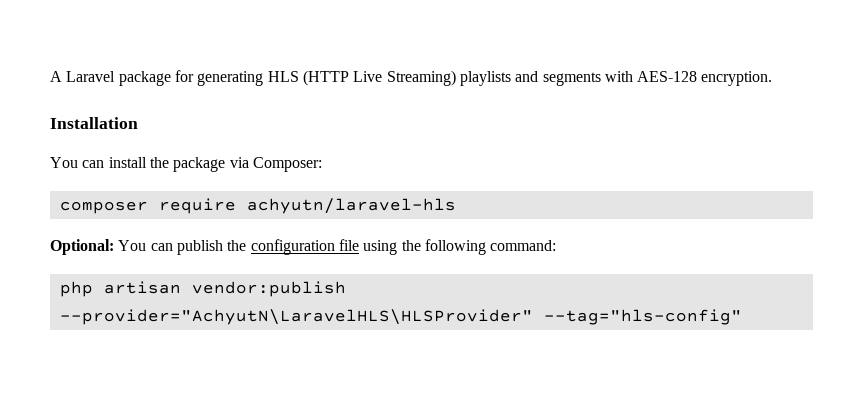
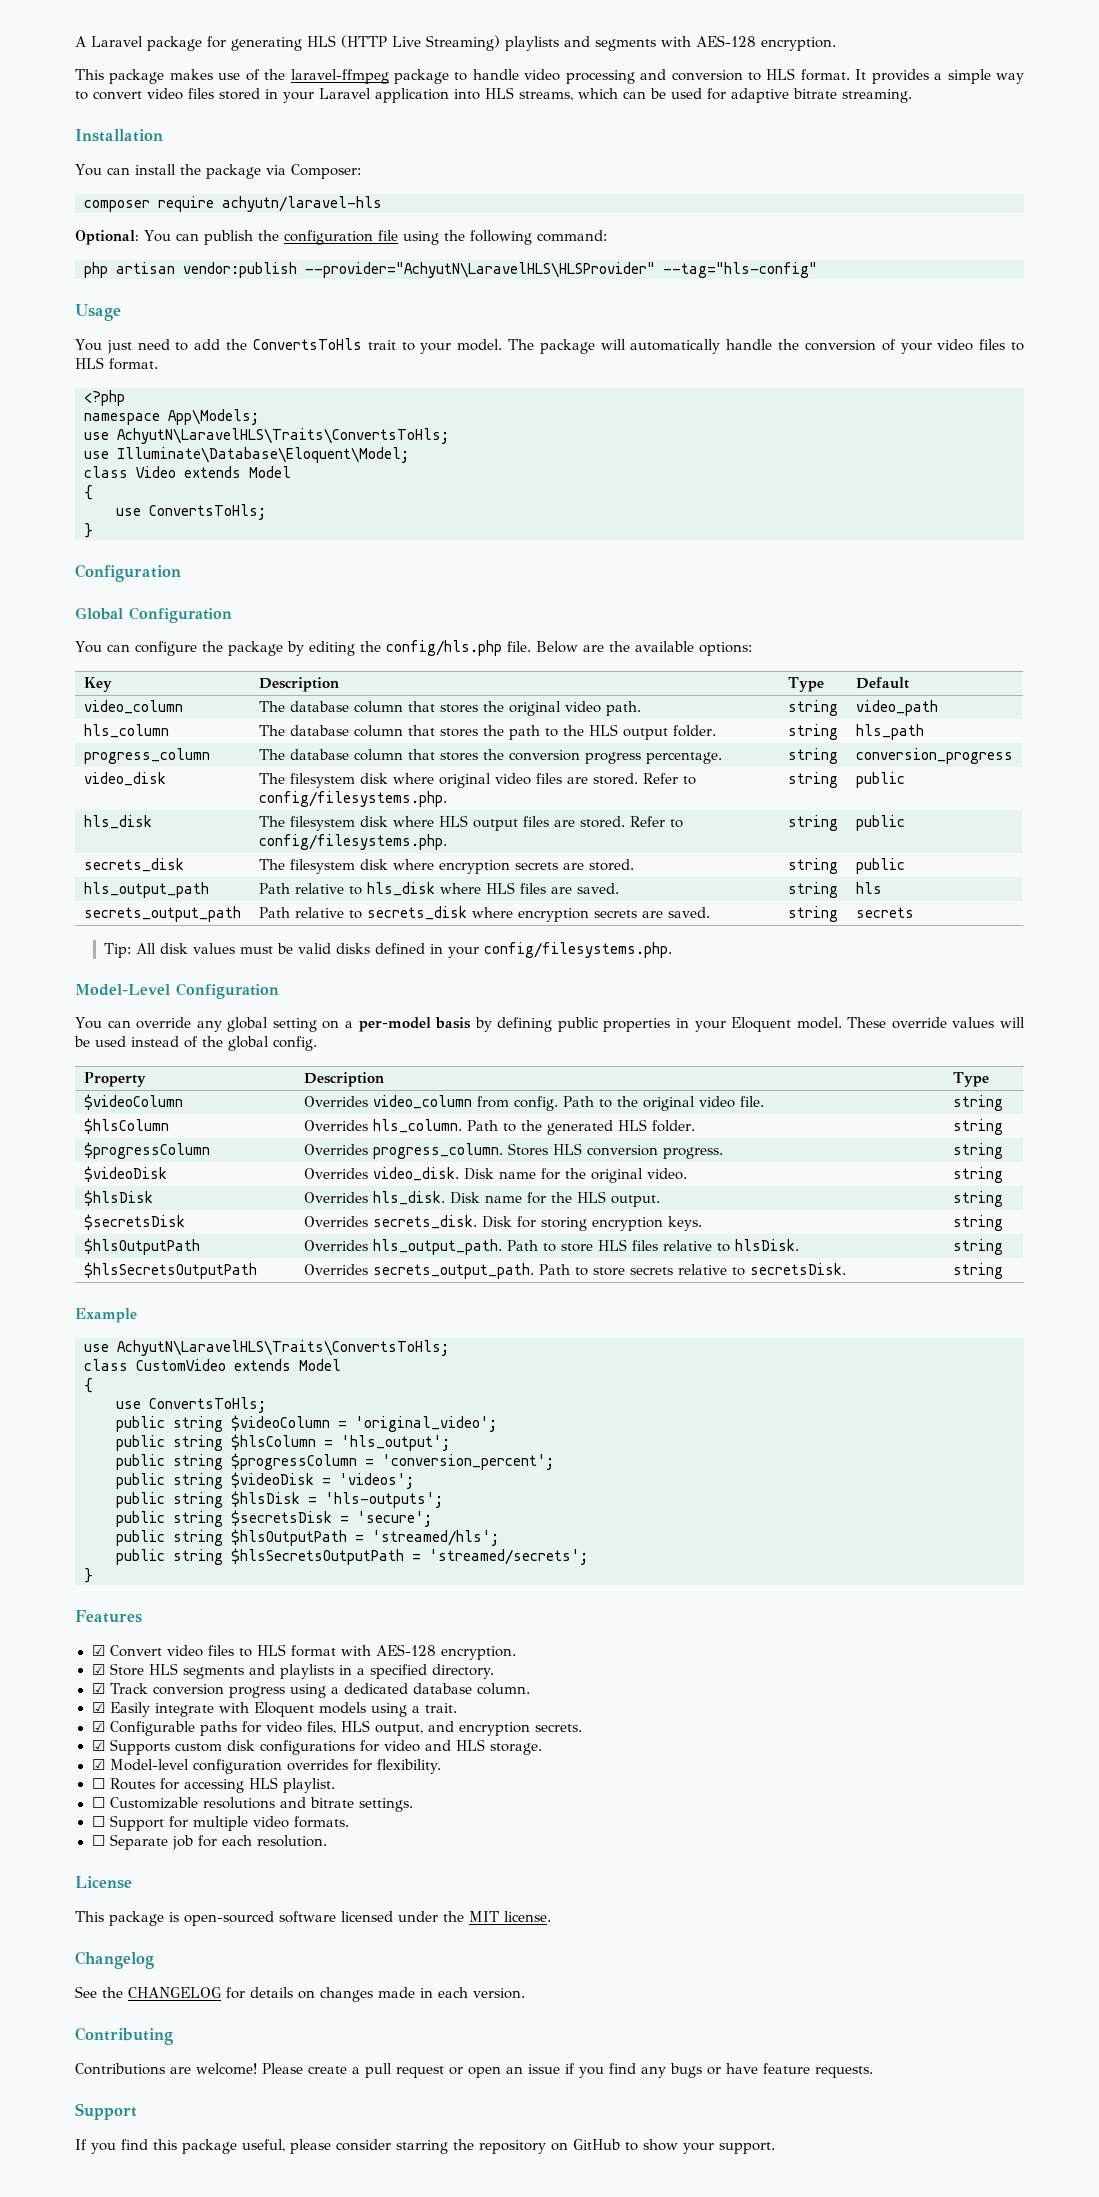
(773, 78) none -> [75,68,1025,84] [75,87,912,103] // This package makes use of the laravel-ffmpeg package to handle video processing and conversion to HLS format. It provides a simple way to convert video files stored in your Laravel application into HLS streams, which can be used for adaptive bitrate streaming.
(742, 317) none -> [75,304,121,321] [75,338,1024,354] [75,357,158,370] [84,390,125,406] [84,409,259,425] [84,428,449,444] [84,447,409,463] [84,466,291,478] [84,485,93,500] [116,504,266,520] [84,523,93,538] [75,564,181,582] [75,607,232,623] [75,640,752,656] [83,677,112,692] [258,677,339,692] [787,677,824,692] [855,677,909,689] [83,700,183,714] [258,701,641,716] [787,700,838,716] [855,700,938,716] [83,724,169,738] [258,724,716,740] [787,724,838,740] [855,724,924,740] [83,748,210,764] [258,749,722,764] [787,748,838,764] [855,748,1013,764] [83,772,166,786] [258,773,696,788] [258,791,447,807] [787,772,838,788] [855,772,905,788] [83,815,152,829] [258,815,683,831] [258,834,447,850] [787,815,838,831] [855,815,905,831] [83,858,184,872] [258,859,634,874] [787,858,838,874] [855,858,905,874] [83,882,209,898] [258,882,619,896] [787,882,838,898] [855,882,882,894] [83,906,241,922] [258,906,710,922] [787,906,838,922] [855,907,914,918] [103,942,672,958] [75,983,279,999] [75,1017,1025,1032] [74,1036,317,1051] [83,1072,146,1087] [303,1072,384,1087] [952,1072,989,1087] [83,1094,183,1110] [303,1095,764,1111] [952,1095,1003,1111] [83,1118,169,1134] [303,1119,695,1135] [952,1119,1003,1135] [83,1142,210,1159] [303,1143,723,1159] [952,1143,1003,1159] [83,1166,167,1182] [303,1167,687,1183] [952,1167,1003,1183] [83,1190,153,1206] [303,1191,660,1207] [952,1191,1003,1207] [83,1214,185,1230] [303,1215,702,1231] [952,1215,1003,1231] [83,1238,200,1255] [303,1239,799,1255] [952,1239,1003,1255] [83,1262,257,1279] [303,1263,846,1279] [952,1263,1003,1279] [75,1308,137,1323] [84,1340,449,1356] [84,1359,341,1371] [84,1378,93,1393] [116,1397,266,1413] [116,1415,497,1432] [116,1434,450,1451] [116,1453,554,1470] [116,1472,414,1489] [116,1491,443,1508] [116,1510,432,1527] [116,1529,499,1546] [116,1548,588,1565] [84,1568,93,1583] [75,1610,142,1623] [91,1644,516,1660] [91,1663,495,1679] [91,1683,531,1698] [91,1702,457,1717] [91,1720,582,1736] [91,1739,542,1755] [91,1759,442,1774] [91,1777,335,1793] [91,1797,413,1812] [91,1815,349,1831] [91,1834,327,1850] [75,1876,132,1889] [75,1911,551,1926] [75,1951,154,1969] [75,1986,525,2002] [75,2027,173,2045] [75,2063,873,2078] [75,2103,137,2120] [75,2139,775,2154] // Usage // You just need to add the ConvertsToHls trait to your model. The package will automatically handle the conversion of your video files to HLS format. // <?php // namespace App\Models; // use AchyutN\LaravelHLS\Traits\ConvertsToHls; // use Illuminate\Database\Eloquent\Model; // class Video extends Model // { // use ConvertsToHls; // } // Configuration // Global Configuration // You can configure the package by editing the config/hls.php file. Below are the available options: // Key | Description | Type | Default // video_column | The database column that stores the original video path. | string | video_path // hls_column | The database column that stores the path to the HLS output folder. | string | hls_path // progress_column | The database column that stores the conversion progress percentage. | string | conversion_progress // video_disk | The filesystem disk where original video files are stored. Refer to config/filesystems.php. | string | public // hls_disk | The filesystem disk where HLS output files are stored. Refer to config/filesystems.php. | string | public // secrets_disk | The filesystem disk where encryption secrets are stored. | string | public // hls_output_path | Path relative to hls_disk where HLS files are saved. | string | hls // secrets_output_path | Path relative to secrets_disk where encryption secrets are saved. | string | secrets // Tip: All disk values must be valid disks defined in your config/filesystems.php. // Model-Level Configuration // You can override any global setting on a per-model basis by defining public properties in your Eloquent model. These override values will be used instead of the global config. // Property | Description | Type // $videoColumn | Overrides video_column from config. Path to the original video file. | string // $hlsColumn | Overrides hls_column. Path to the generated HLS folder. | string // $progressColumn | Overrides progress_column. Stores HLS conversion progress. | string // $videoDisk | Overrides video_disk. Disk name for the original video. | string // $hlsDisk | Overrides hls_disk. Disk name for the HLS output. | string // $secretsDisk | Overrides secrets_disk. Disk for storing encryption keys. | string // $hlsOutputPath | Overrides hls_output_path. Path to store HLS files relative to hlsDisk. | string // $hlsSecretsOutputPath | Overrides secrets_output_path. Path to store secrets relative to secretsDisk. | string // Example // use AchyutN\LaravelHLS\Traits\ConvertsToHls; // class CustomVideo extends Model // { // use ConvertsToHls; // public string $videoColumn = 'original_video'; // public string $hlsColumn = 'hls_output'; // public string $progressColumn = 'conversion_percent'; // public string $videoDisk = 'videos'; // public string $hlsDisk = 'hls-outputs'; // public string $secretsDisk = 'secure'; // public string $hlsOutputPath = 'streamed/hls'; // public string $hlsSecretsOutputPath = 'streamed/secrets'; // } // Features // ☑ Convert video files to HLS format with AES-128 encryption. // ☑ Store HLS segments and playlists in a specified directory. // ☑ Track conversion progress using a dedicated database column. // ☑ Easily integrate with Eloquent models using a trait. // ☑ Configurable paths for video files, HLS output, and encryption secrets. // ☑ Supports custom disk configurations for video and HLS storage. // ☑ Model-level configuration overrides for flexibility. // ☐ Routes for accessing HLS playlist. // ☐ Customizable resolutions and bitrate settings. // ☐ Support for multiple video formats. // ☐ Separate job for each resolution. // License // This package is open-sourced software licensed under the MIT license. // Changelog // See the CHANGELOG for details on changes made in each version. // Contributing // Contributions are welcome! Please create a pull request or open an issue if you find any bugs or have feature requests. // Support // If you find this package useful, please consider starring the repository on GitHub to show your support.

